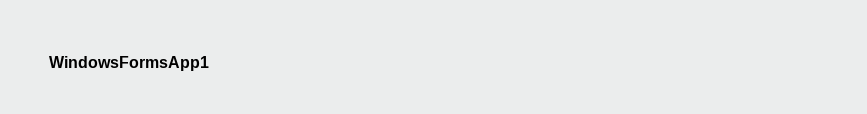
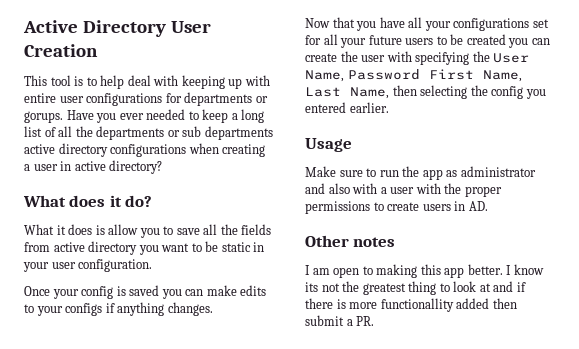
[49,56,209,71] WindowsFormsApp1 -> [23,20,211,37] [24,44,98,57] [24,75,270,89] [24,92,268,106] [24,109,265,123] [24,126,273,140] [24,143,266,157] [24,160,163,174] [23,195,153,207] [24,224,272,238] [24,241,265,255] [23,259,153,272] [24,285,267,299] [24,302,213,316] [305,17,549,31] [305,34,550,48] [305,51,530,65] [305,69,522,82] [305,85,546,99] [305,102,389,113] [305,138,352,152] [305,166,536,180] [305,183,502,197] [305,201,488,214] [305,235,396,247] [305,264,544,278] [305,281,526,295] [305,298,517,312] [305,315,375,326] Active Directory User Creation // This tool is to help deal with keeping up with entire user configurations for departments or gorups. Have you ever needed to keep a long list of all the departments or sub departments active directory configurations when creating a user in active directory? // What does it do? // What it does is allow you to save all the fields from active directory you want to be static in your user configuration. // Once your config is saved you can make edits to your configs if anything changes. // Now that you have all your configurations set for all your future users to be created you can create the user with specifying the User Name, Password First Name, Last Name, then selecting the config you entered earlier. // Usage // Make sure to run the app as administrator and also with a user with the proper permissions to create users in AD. // Other notes // I am open to making this app better. I know its not the greatest thing to look at and if there is more functionallity added then submit a PR.

